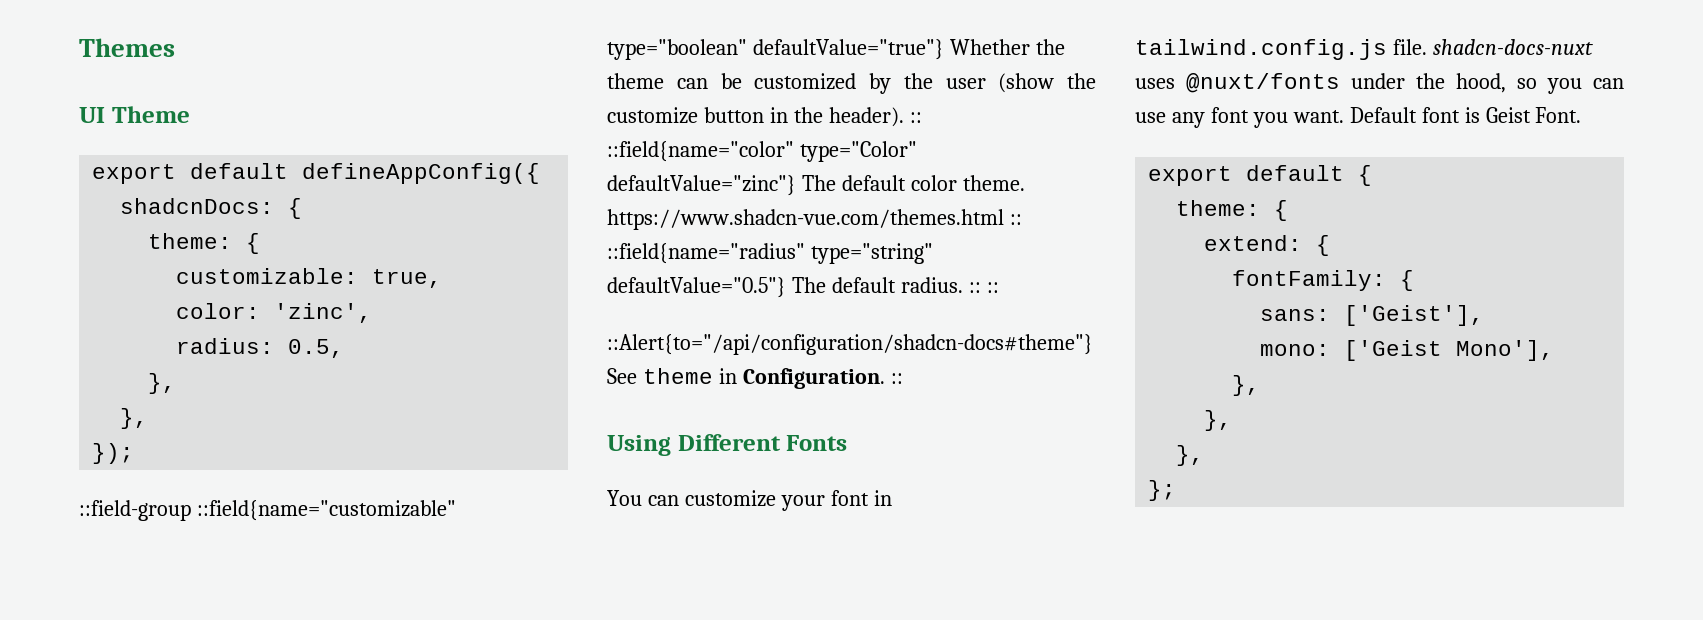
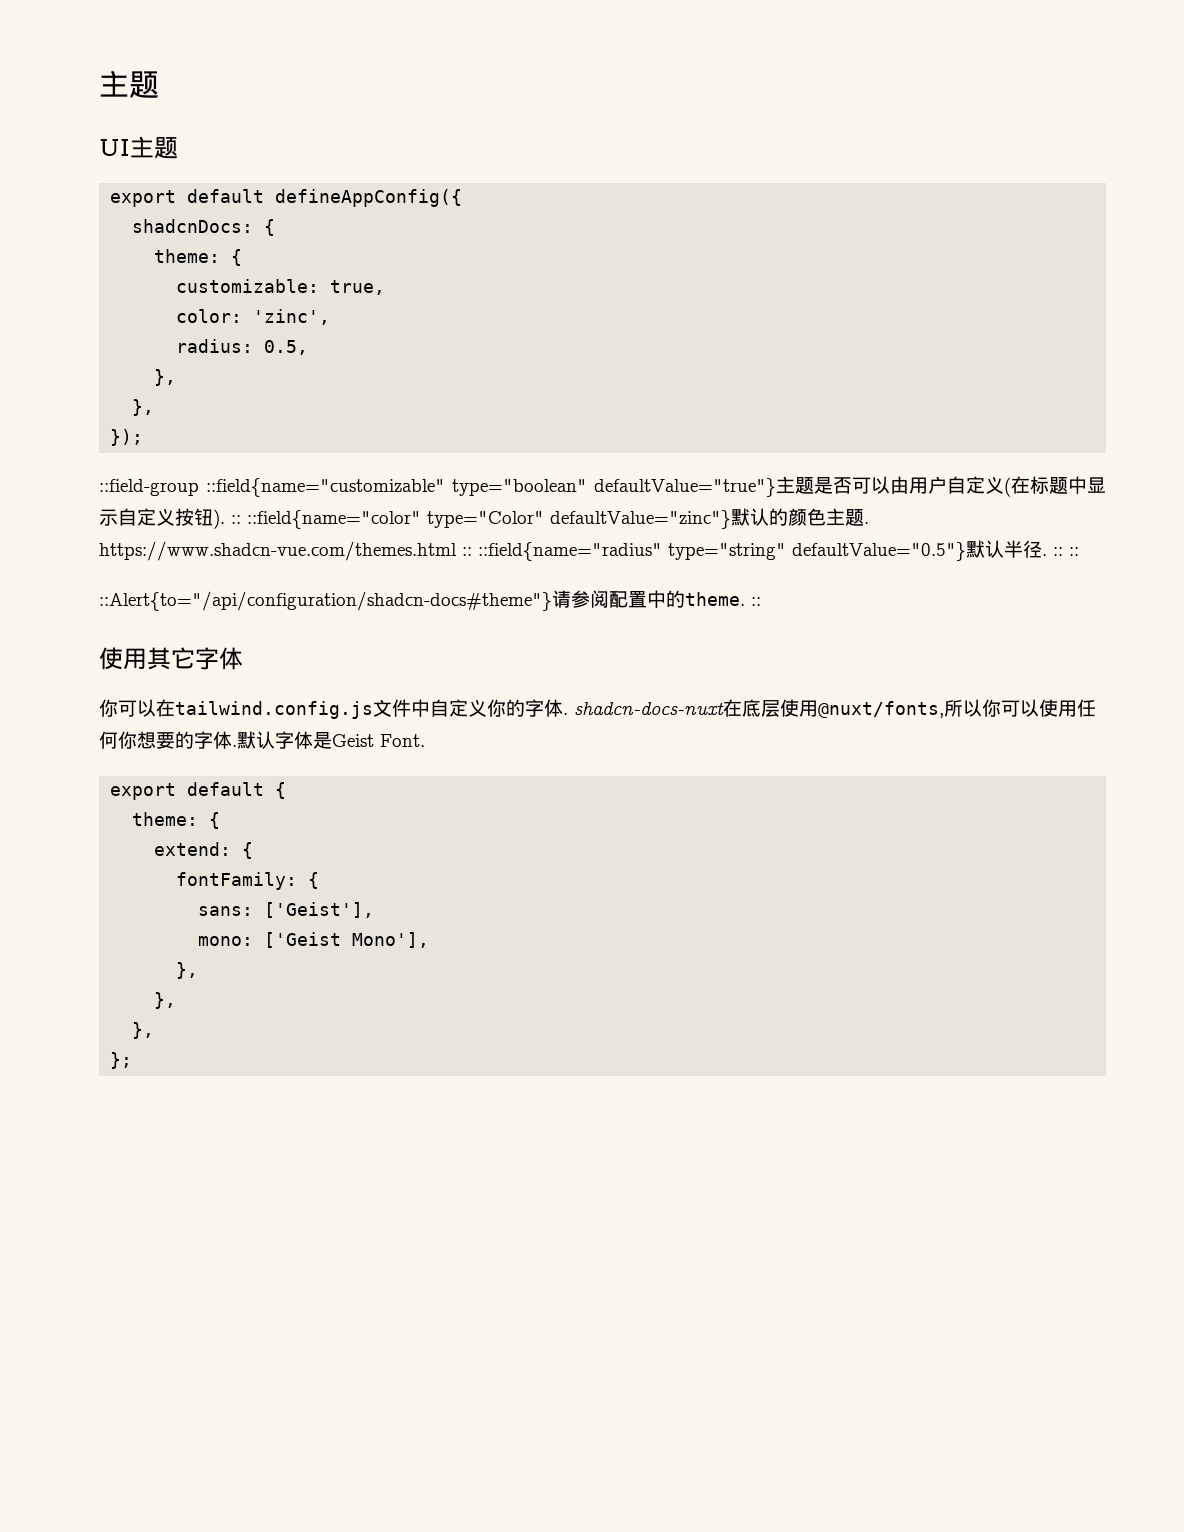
[79,38,175,57] Themes -> [99,70,159,98] 主题
[111,106,190,123] Theme -> [130,136,178,159] 主题
[949,39,1065,55] [607,73,1096,94] [607,107,922,127] [607,141,917,162] [607,175,1025,196] Whether the theme can be customized by the user (show the customize button in the header). :: ::field{name="color" type="Color" defaultValue="zinc"} The default color theme. -> [776,476,1106,497] [99,508,869,529] 主题是否可以由用户自定义(在标题中显示自定义按钮). :: ::field{name="color" type="Color" defaultValue="zinc"}默认的颜色主题.
[791,277,963,293] The default radius. -> [966,540,1047,558] 默认半径.
[607,368,903,389] [607,434,848,456] [607,490,892,511] [1135,39,1593,60] [1135,73,1624,94] [1135,107,1480,128] See theme in Configuration. :: // Using Different Fonts // You can customize your font in tailwind.config.js file. shadcn-docs-nuxt uses @nuxt/fonts under the hood, so you can use any font you want. Default font is -> [552,590,761,608] [99,647,243,670] [99,699,1096,719] [99,731,332,749] 请参阅配置中的theme. :: // 使用其它字体 // 你可以在tailwind.config.js文件中自定义你的字体. shadcn-docs-nuxt在底层使用@nuxt/fonts,所以你可以使用任何你想要的字体.默认字体是

